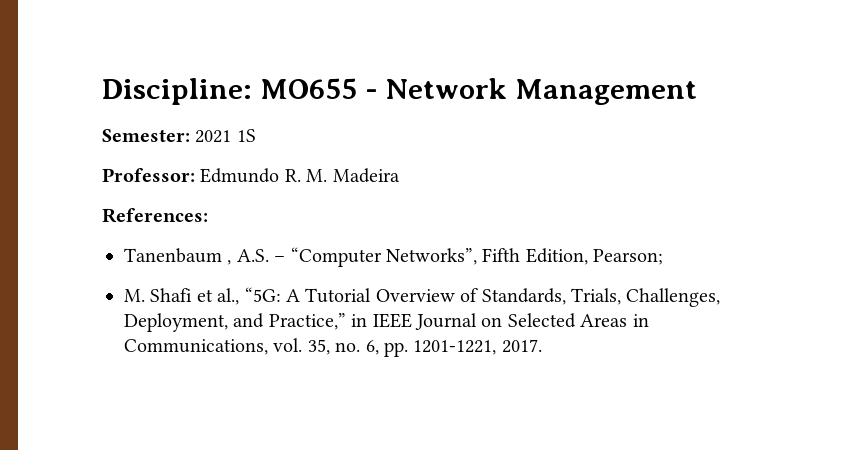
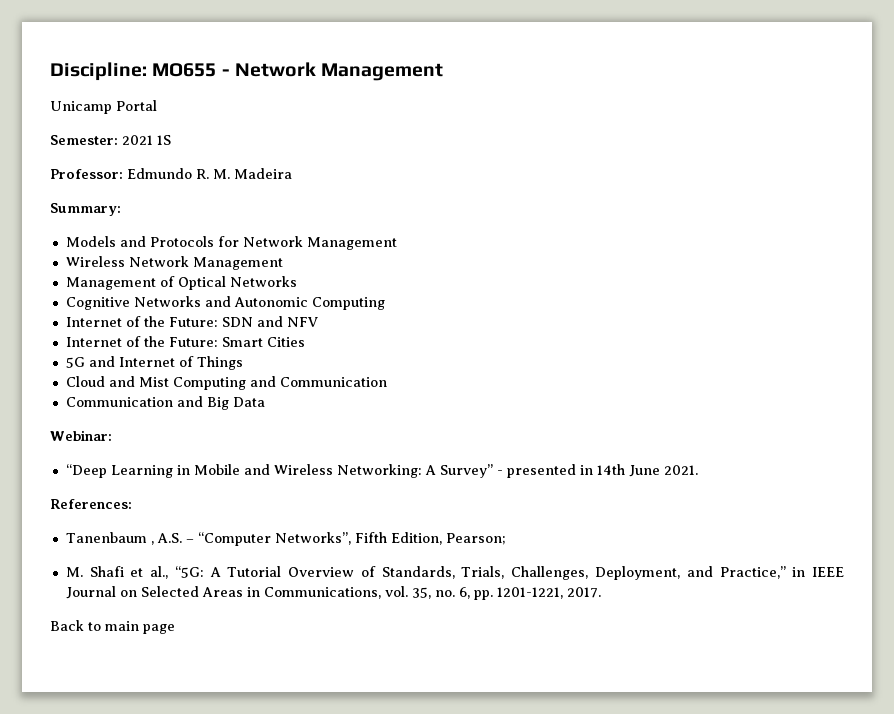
(697, 92) none -> [50,100,157,114] // Unicamp Portal
(400, 175) none -> [50,203,121,216] [65,236,397,250] [65,256,283,270] [65,276,297,290] [65,296,385,310] [65,316,318,327] [65,336,305,347] [65,356,243,370] [65,376,387,390] [65,396,265,410] [50,430,112,441] [65,464,698,478] // Summary: // Models and Protocols for Network Management // Wireless Network Management // Management of Optical Networks // Cognitive Networks and Autonomic Computing // Internet of the Future: SDN and NFV // Internet of the Future: Smart Cities // 5G and Internet of Things // Cloud and Mist Computing and Communication // Communication and Big Data // Webinar: // “Deep Learning in Mobile and Wireless Networking: A Survey” - presented in 14th June 2021.
(542, 346) none -> [50,620,175,634] // Back to main page

